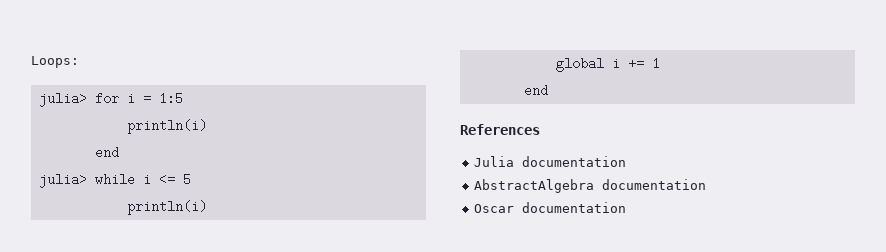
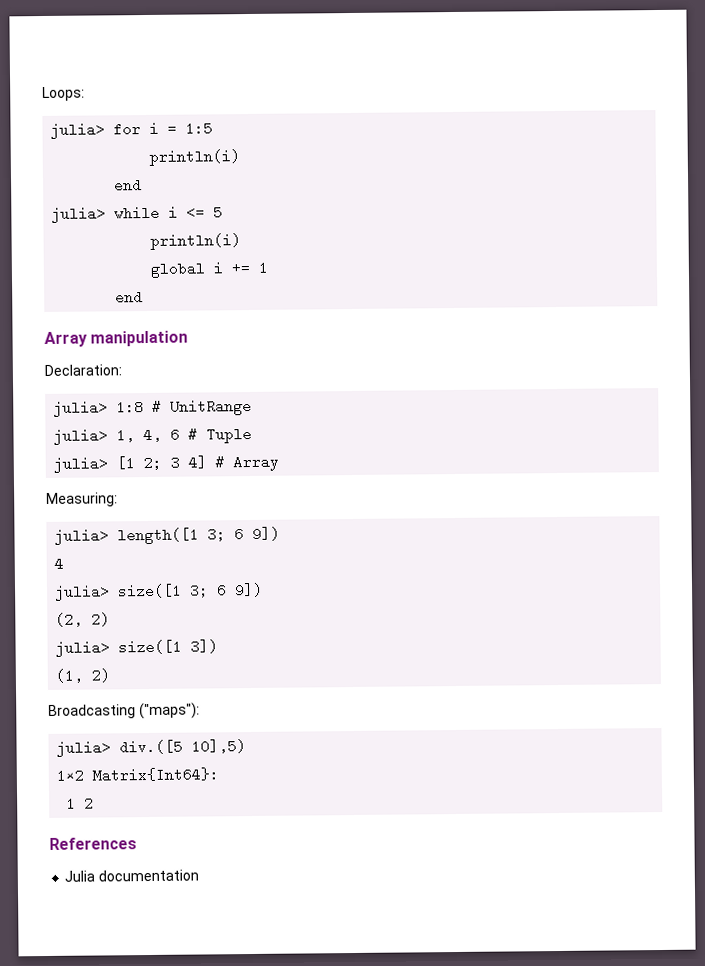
(548, 90) none -> [44,330,189,348] [44,364,122,377] [53,398,253,417] [53,426,253,445] [53,454,280,473] [46,492,118,507] [54,526,281,545] [54,556,65,571] [54,582,264,601] [55,612,111,627] [55,639,219,657] [55,668,111,683] [48,702,200,720] [56,739,247,757] [56,767,220,783] [66,796,95,811] // Array manipulation // Declaration: // julia> 1:8 # UnitRange // julia> 1, 4, 6 # Tuple // julia> [1 2; 3 4] # Array // Measuring: // julia> length([1 3; 6 9]) // 4 // julia> size([1 3; 6 9]) // (2, 2) // julia> size([1 3]) // (1, 2) // Broadcasting ("maps"): // julia> div.([5 10],5) // 1×2 Matrix{Int64}: // 1 2
[474,179,707,193] [474,202,627,213] // AbstractAlgebra documentation // Oscar documentation -> (200, 875) none

